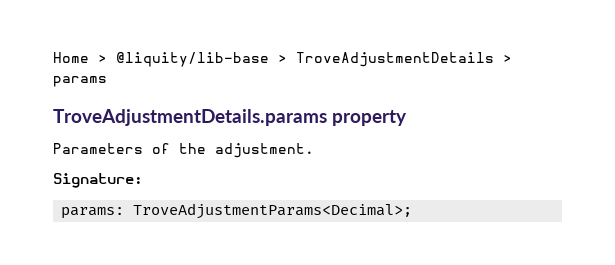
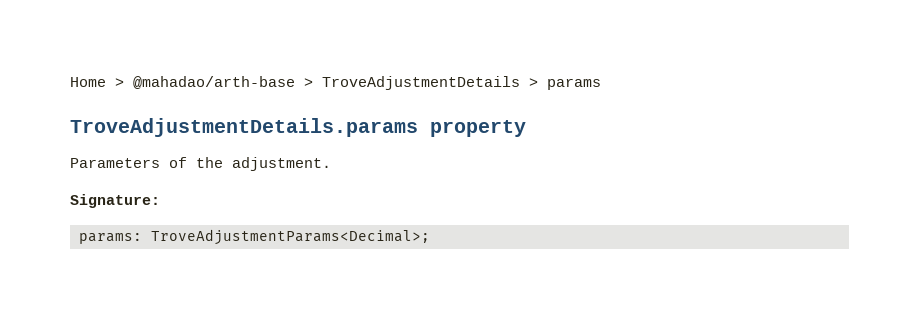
[116,52,269,67] @liquity/lib-base -> [133,76,295,89] @mahadao/arth-base

